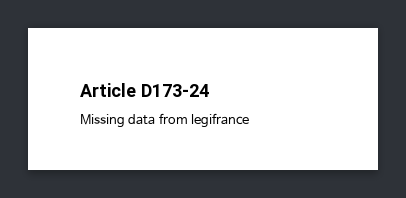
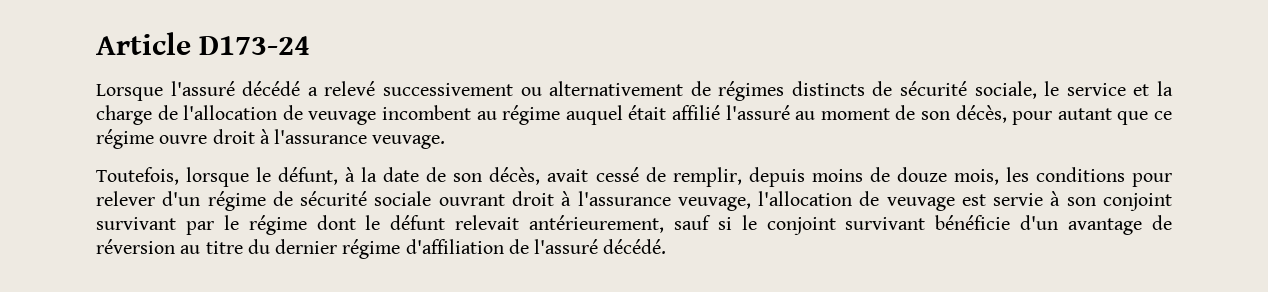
[80,113,250,128] Missing data from legifrance -> [96,81,1174,101] [96,105,1173,125] [96,129,446,149] [96,167,1172,187] [96,191,1173,211] [96,215,1172,235] [96,239,667,259] Lorsque l'assuré décédé a relevé successivement ou alternativement de régimes distincts de sécurité sociale, le service et la charge de l'allocation de veuvage incombent au régime auquel était affilié l'assuré au moment de son décès, pour autant que ce régime ouvre droit à l'assurance veuvage. // Toutefois, lorsque le défunt, à la date de son décès, avait cessé de remplir, depuis moins de douze mois, les conditions pour relever d'un régime de sécurité sociale ouvrant droit à l'assurance veuvage, l'allocation de veuvage est servie à son conjoint survivant par le régime dont le défunt relevait antérieurement, sauf si le conjoint survivant bénéficie d'un avantage de réversion au titre du dernier régime d'affiliation de l'assuré décédé.

